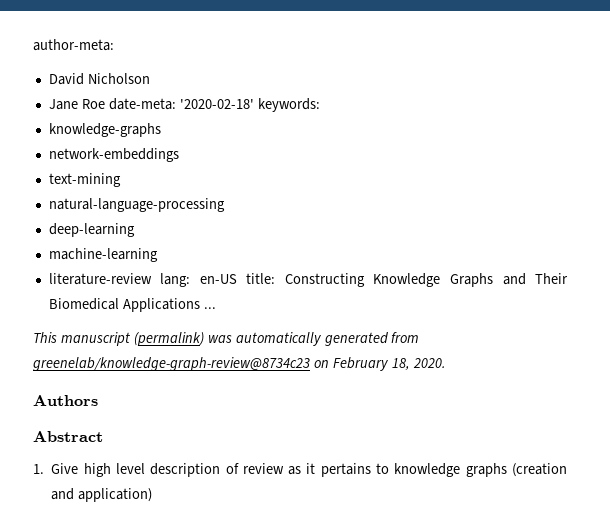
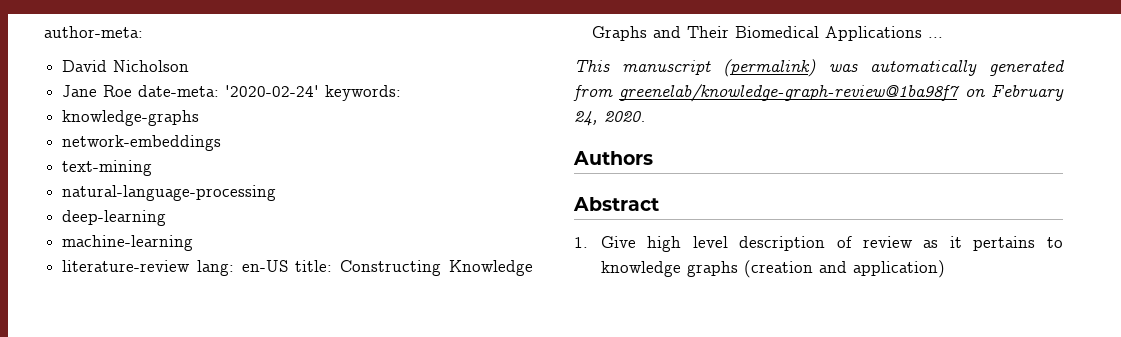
[179,99,254,109] '2020-02-18' -> [225,85,320,97] '2020-02-24'
[33,357,310,371] greenelab/knowledge-graph-review@8734c23 -> [619,84,961,102] greenelab/knowledge-graph-review@1ba98f7
[391,358,410,370] 18, -> [574,111,598,126] 24,

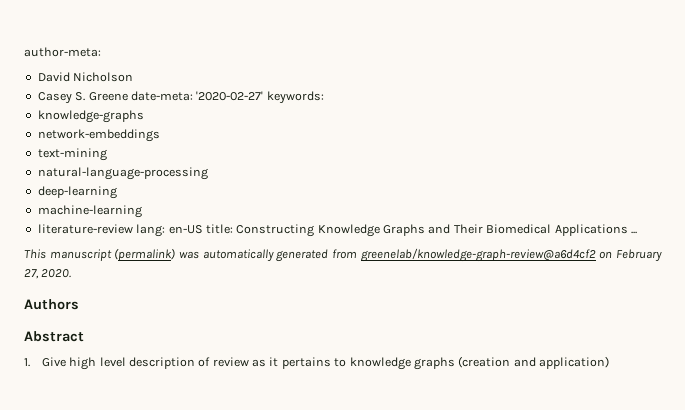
[62,85,320,97] Jane Roe date-meta: '2020-02-24' -> [37,91,264,104] Casey S. Greene date-meta: '2020-02-27'
[619,84,961,102] greenelab/knowledge-graph-review@1ba98f7 -> [360,248,596,262] greenelab/knowledge-graph-review@a6d4cf2
[574,111,598,126] 24, -> [24,269,39,279] 27,

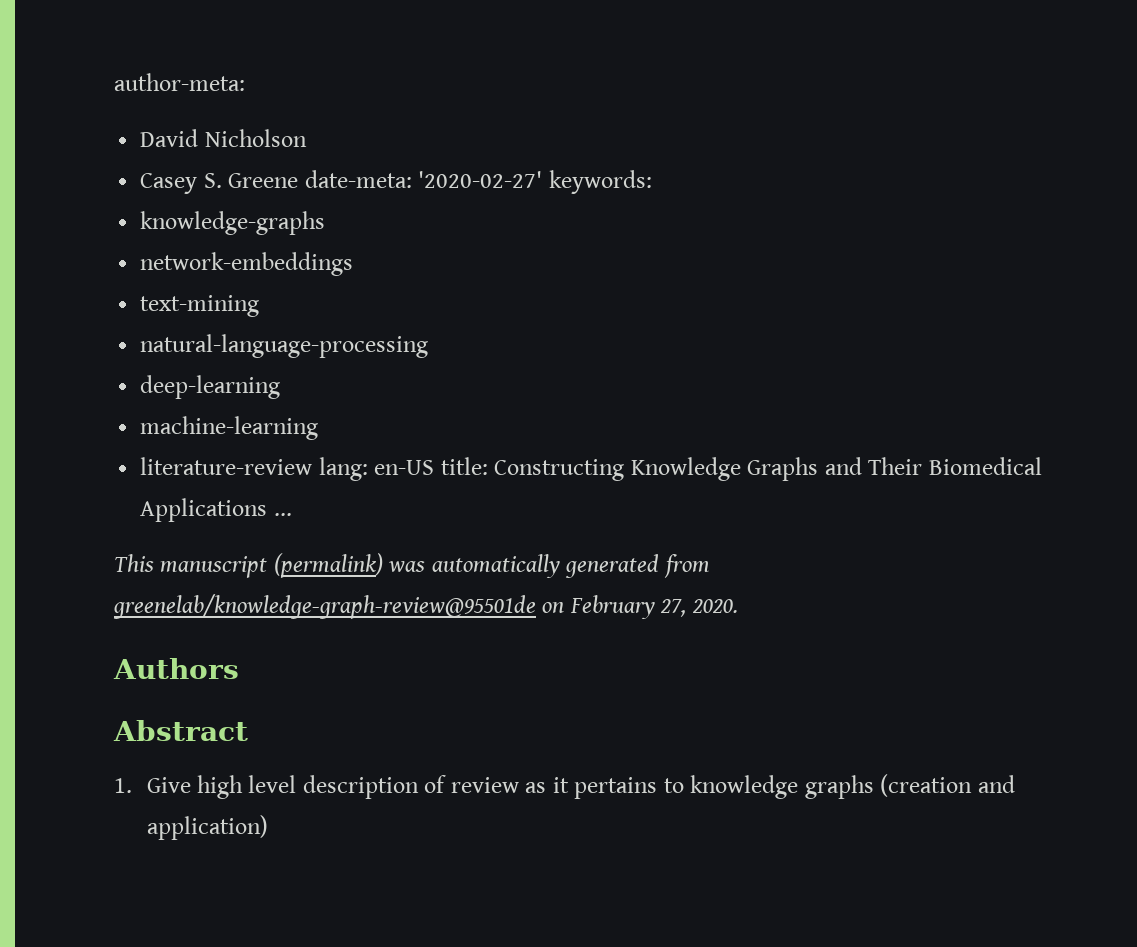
[360,248,596,262] greenelab/knowledge-graph-review@a6d4cf2 -> [113,594,536,619] greenelab/knowledge-graph-review@95501de

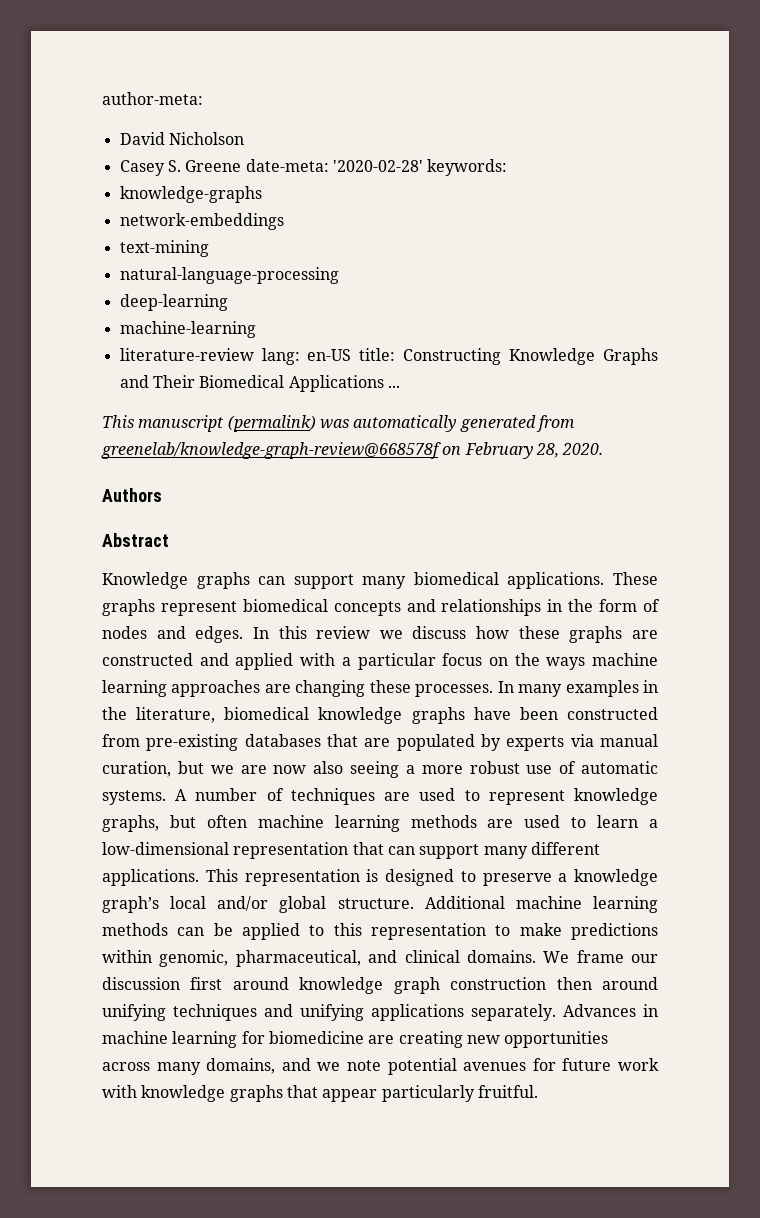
[418,171,543,188] '2020-02-27' -> [332,160,423,172] '2020-02-28'
[113,594,536,619] greenelab/knowledge-graph-review@95501de -> [101,442,441,459] greenelab/knowledge-graph-review@668578f
[660,599,687,617] 27, -> [535,443,559,458] 28,
[114,774,1015,799] [146,815,268,840] 1. Give high level description of review as it pertains to knowledge graphs (creation and application) -> [102,572,658,589] [102,599,661,616] [102,626,658,643] [102,653,658,670] [102,680,659,697] [102,707,659,724] [102,734,658,751] [102,761,658,778] [102,788,658,805] [102,815,658,832] [102,842,600,859] [102,869,658,886] [102,896,658,913] [102,923,658,940] [102,950,658,967] [102,977,658,994] [102,1004,658,1021] [102,1031,609,1048] [102,1058,660,1075] [102,1085,538,1102] Knowledge graphs can support many biomedical applications. These graphs represent biomedical concepts and relationships in the form of nodes and edges. In this review we discuss how these graphs are constructed and applied with a particular focus on the ways machine learning approaches are changing these processes. In many examples in the literature, biomedical knowledge graphs have been constructed from pre-existing databases that are populated by experts via manual curation, but we are now also seeing a more robust use of automatic systems. A number of techniques are used to represent knowledge graphs, but often machine learning methods are used to learn a low-dimensional representation that can support many different applications. This representation is designed to preserve a knowledge graph’s local and/or global structure. Additional machine learning methods can be applied to this representation to make predictions within genomic, pharmaceutical, and clinical domains. We frame our discussion first around knowledge graph construction then around unifying techniques and unifying applications separately. Advances in machine learning for biomedicine are creating new opportunities across many domains, and we note potential avenues for future work with knowledge graphs that appear particularly fruitful.

